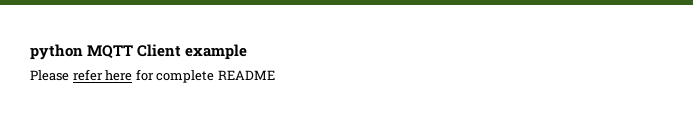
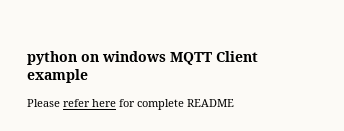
(83, 52) none -> [81,51,166,62] on windows

